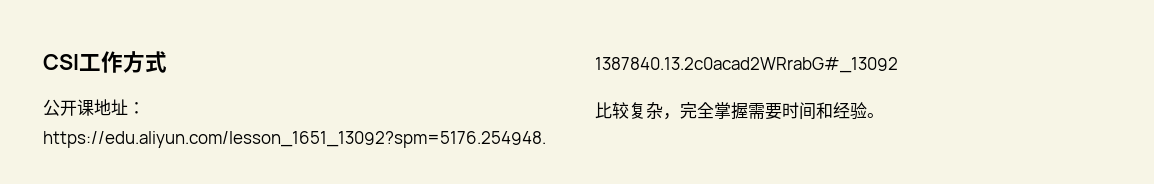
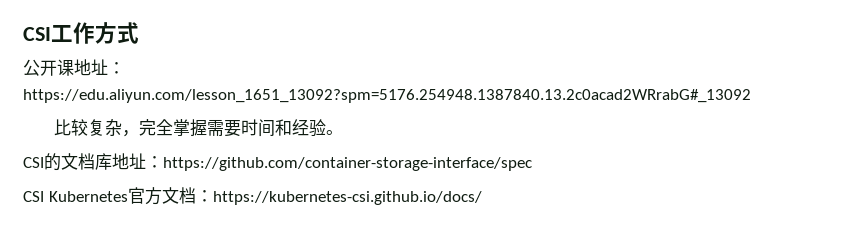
(884, 115) none -> [23,153,532,171] [23,187,482,205] // CSI的文档库地址：https://github.com/container-storage-interface/spec // CSI Kubernetes官方文档：https://kubernetes-csi.github.io/docs/

